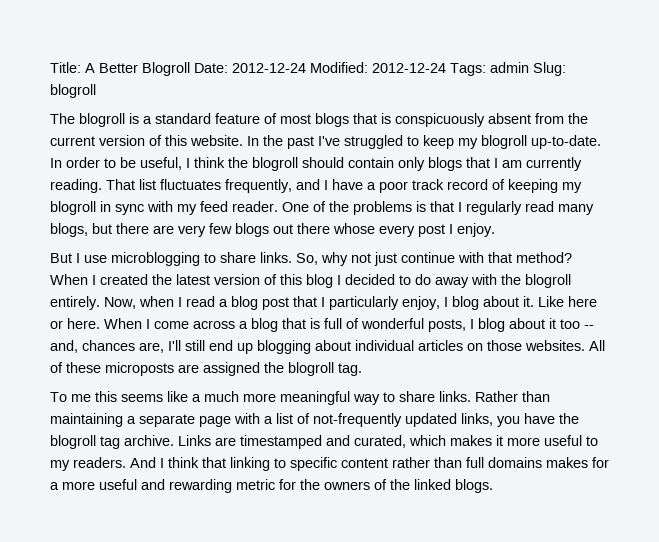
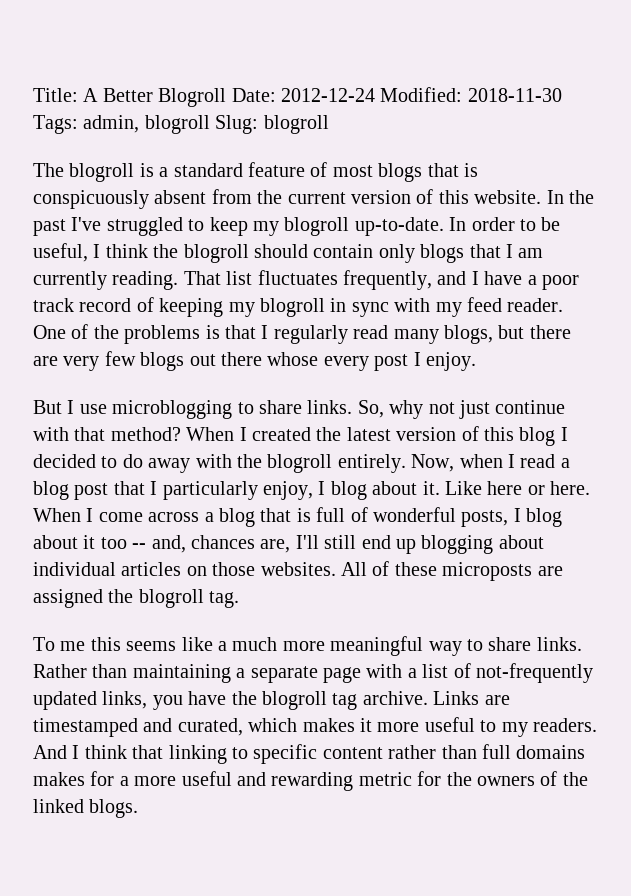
[372,62,529,76] 2012-12-24 Tags: admin -> [467,88,562,102] [33,115,210,134] 2018-11-30 Tags: admin, blogroll

